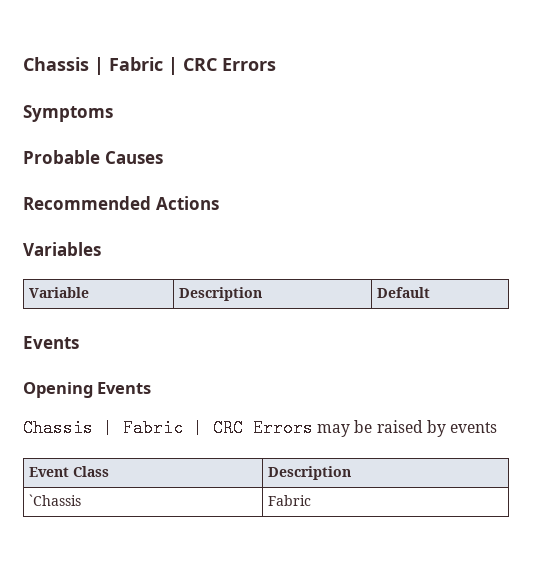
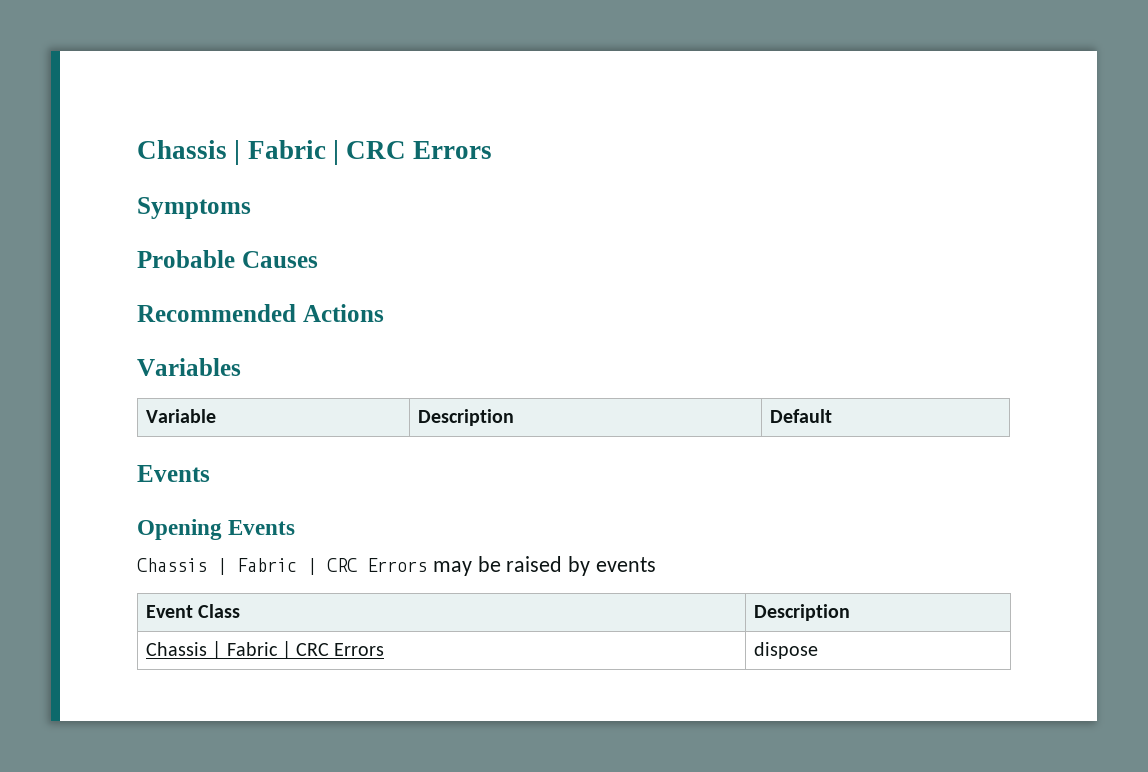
[29,494,82,506] [268,495,312,506] `Chassis | Fabric -> [146,641,385,659] [754,642,819,659] Chassis | Fabric | CRC Errors | dispose

